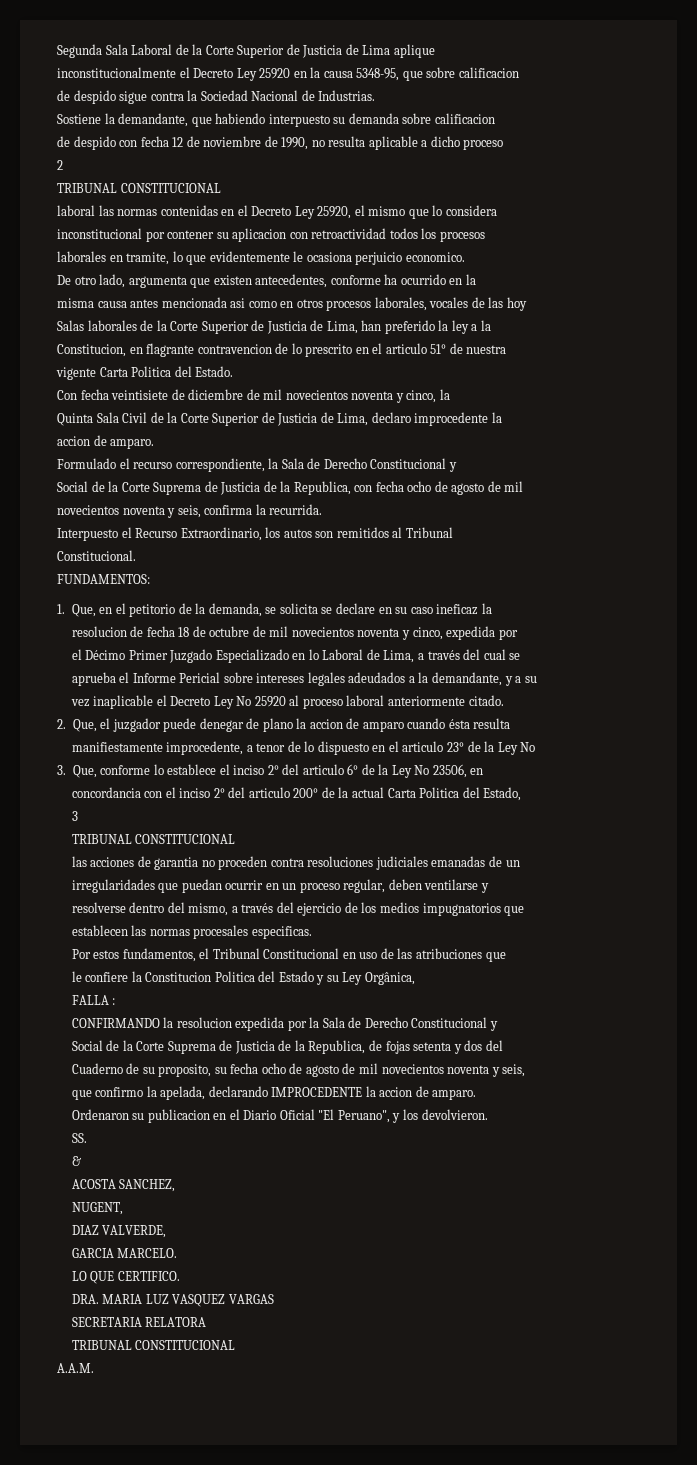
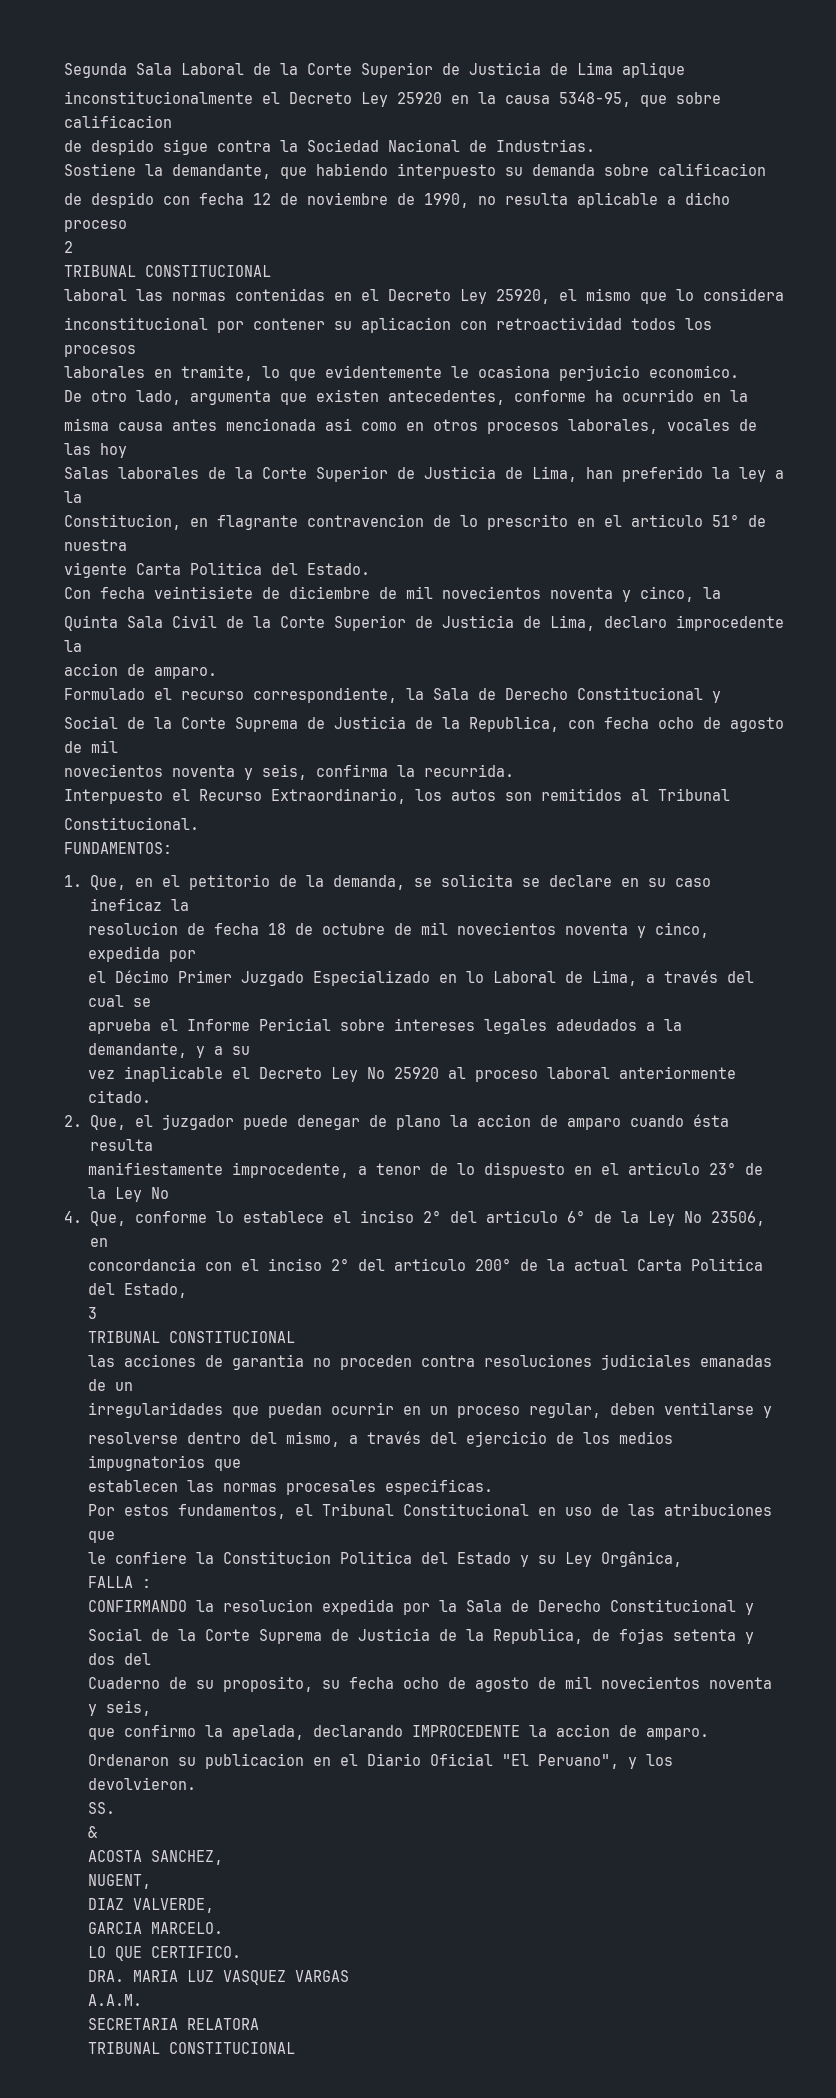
[57,765,66,775] 3. -> [64,1211,82,1223] 4.
(274, 1299) none -> [88,1994,143,2006] // A.A.M.
[57,1363,94,1373] // A.A.M. -> (296, 2048) none

